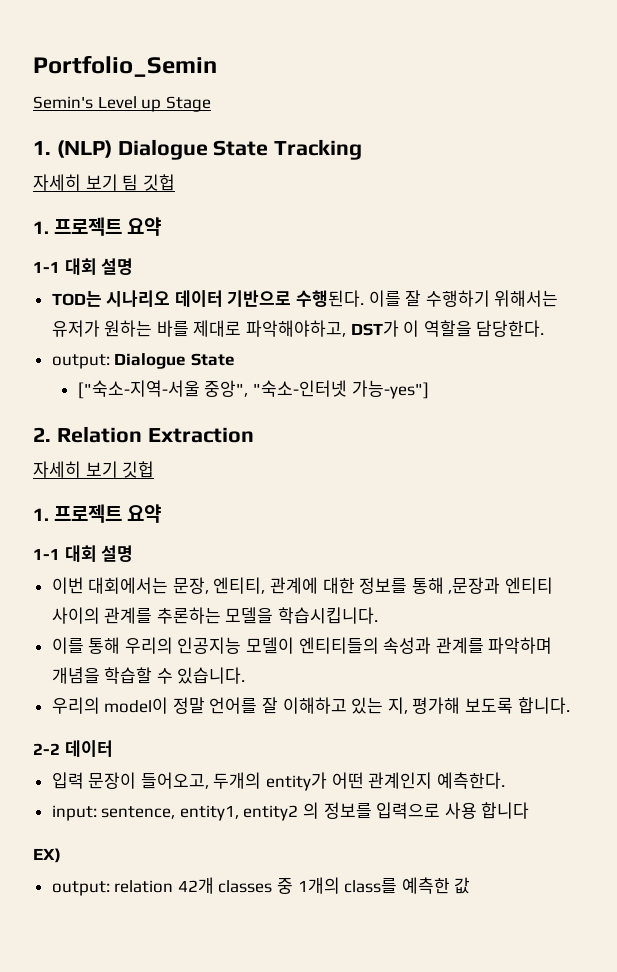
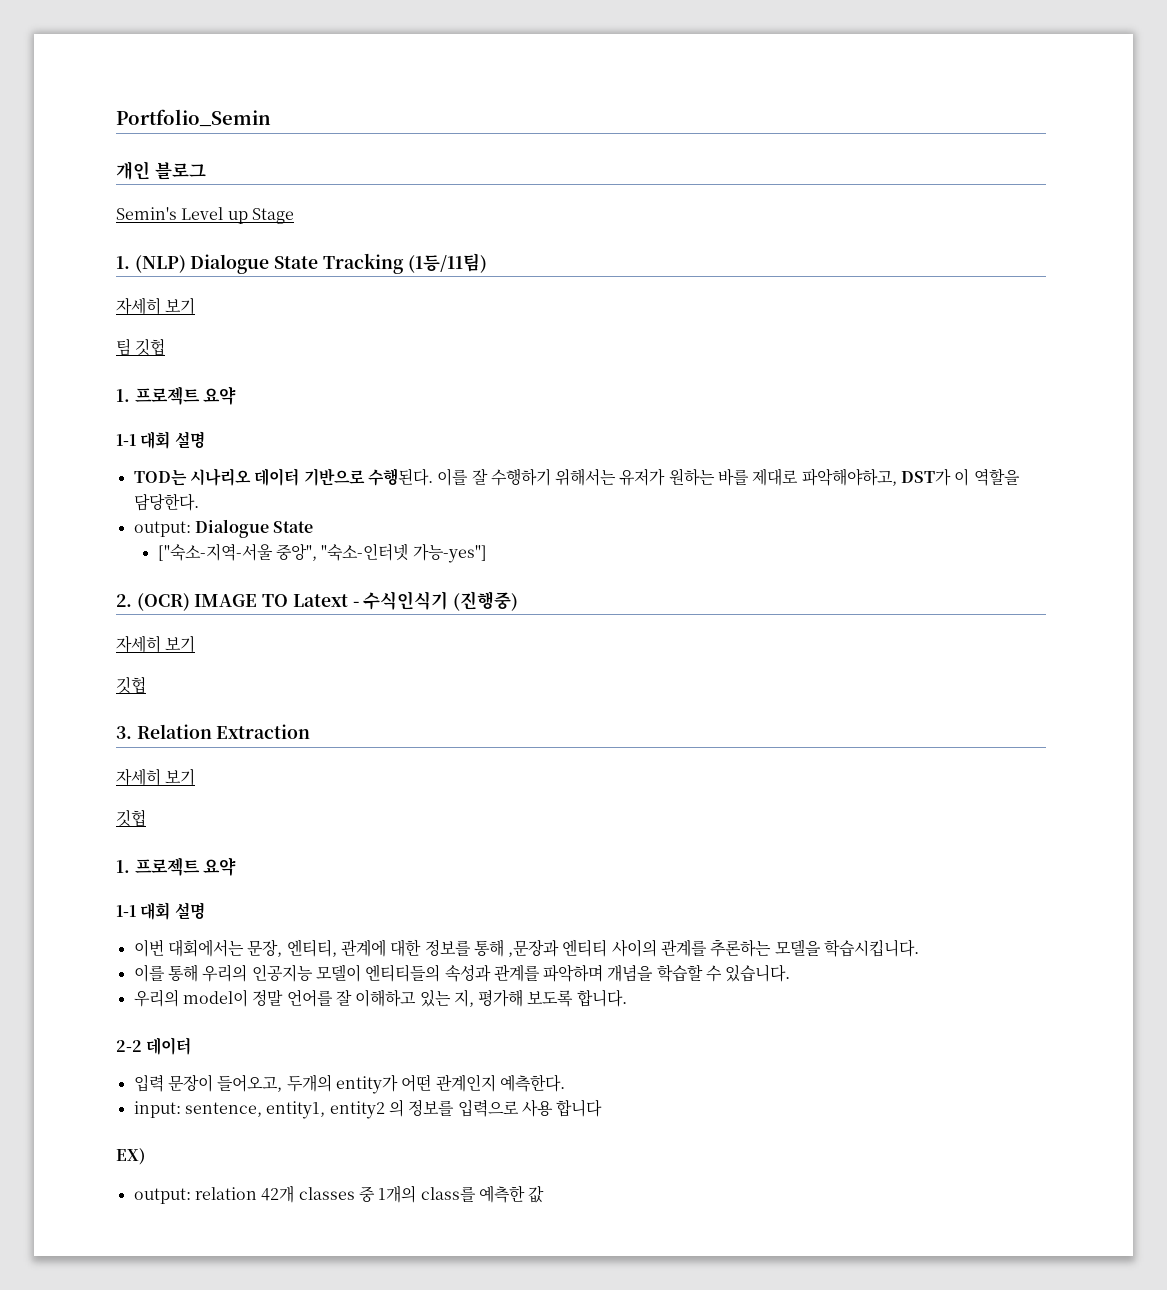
(217, 66) none -> [116,161,206,180] // 개인 블로그
[33,174,118,191] // 자세히 보기 -> [407,253,487,273] [116,297,196,315] (1등/11팀) // 자세히 보기 //
(51, 434) none -> [136,591,519,611] [116,635,196,653] [116,676,146,694] [116,726,132,739] (OCR) IMAGE TO Latext - 수식인식기 (진행중) // 자세히 보기 // 깃헙 // 3.
(118, 469) none -> (196, 777) //

